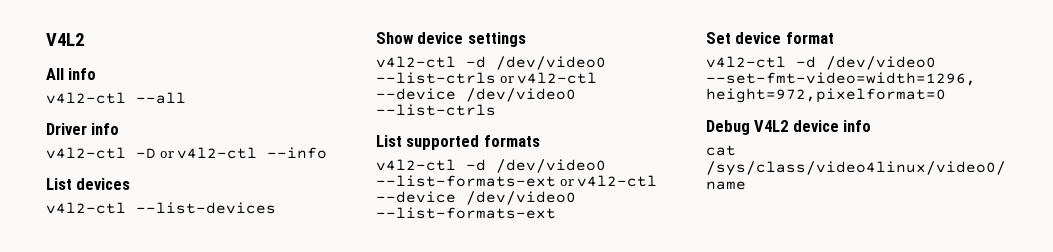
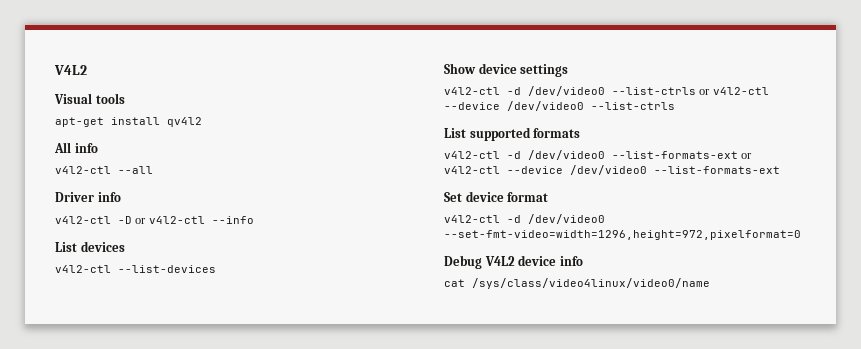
[46,33,84,46] V4L2 -> [54,65,87,75] [54,93,125,104] [55,117,202,127] V4L2 // Visual tools // apt-get install qv4l2

